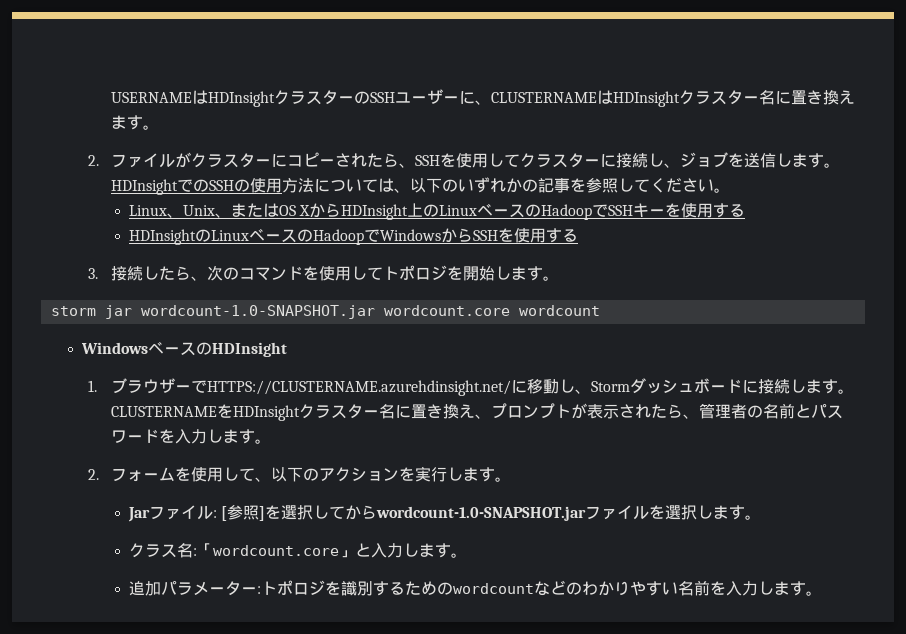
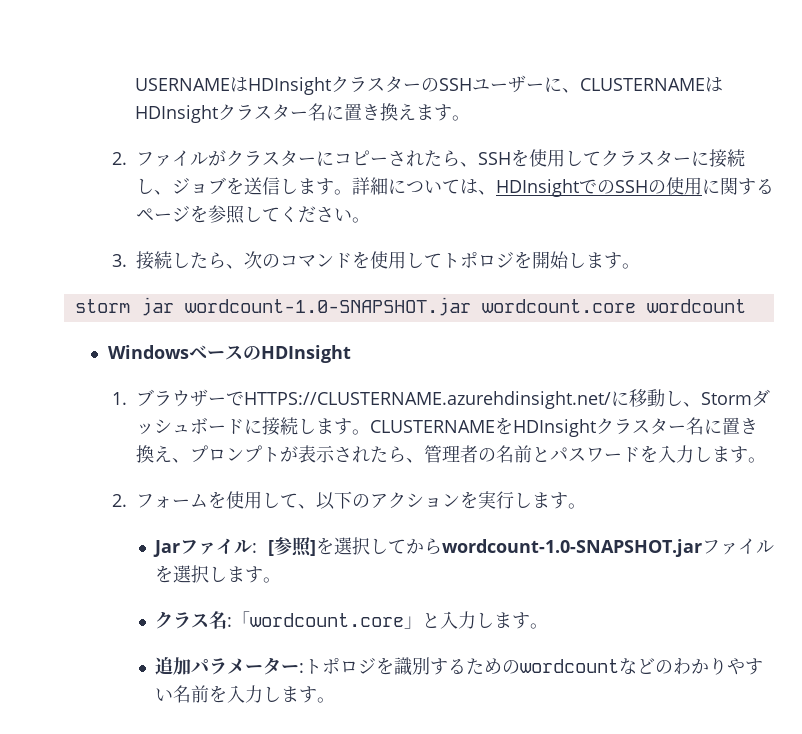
(841, 165) none -> [351,177,496,195] 詳細については、
[282,177,571,193] 方法については、以下のいずれかの記事 -> [701,177,774,195] [135,206,190,222] に関するページ
[128,203,746,220] [128,228,578,245] // Linux、Unix、またはOS XからHDInsight上のLinuxベースのHadoopでSSHキーを使用する // HDInsightのLinuxベースのHadoopでWindowsからSSHを使用する -> (370, 220) none

